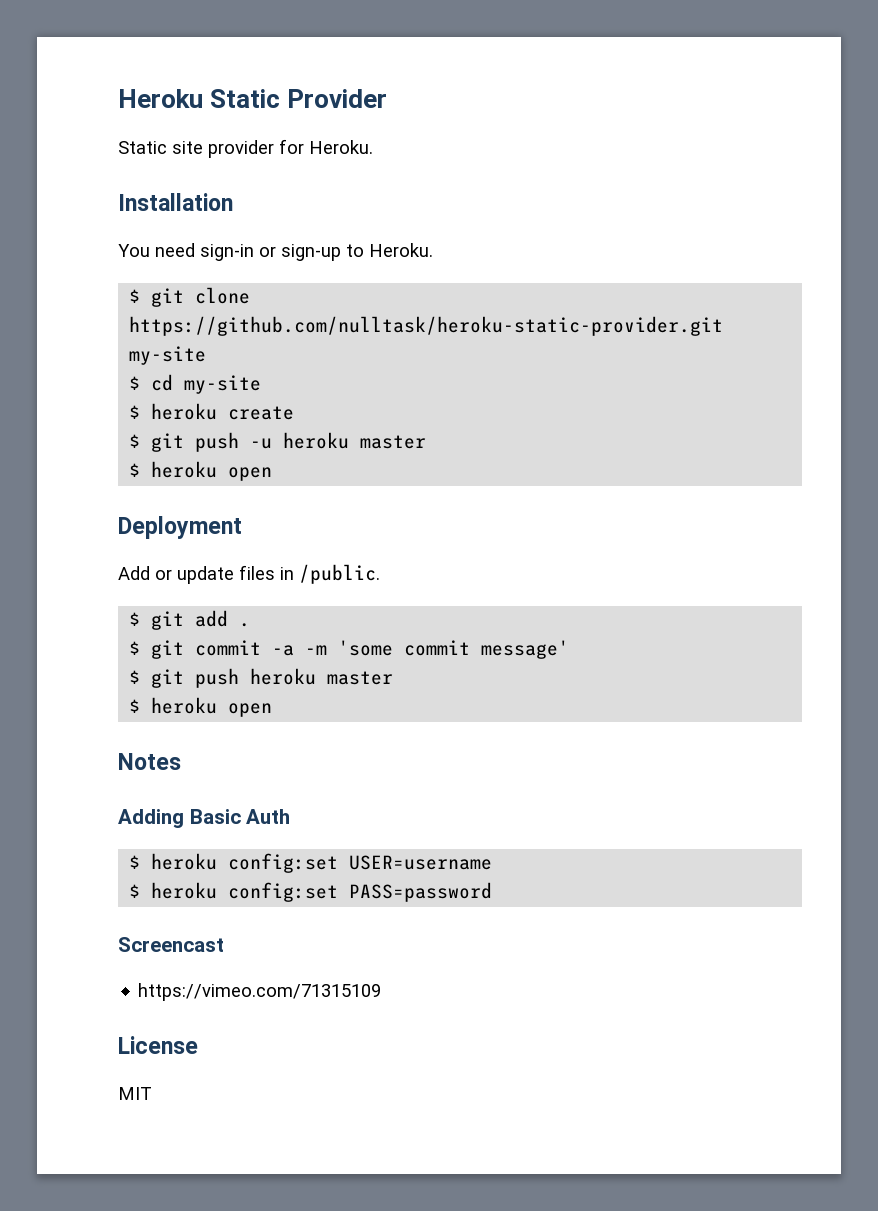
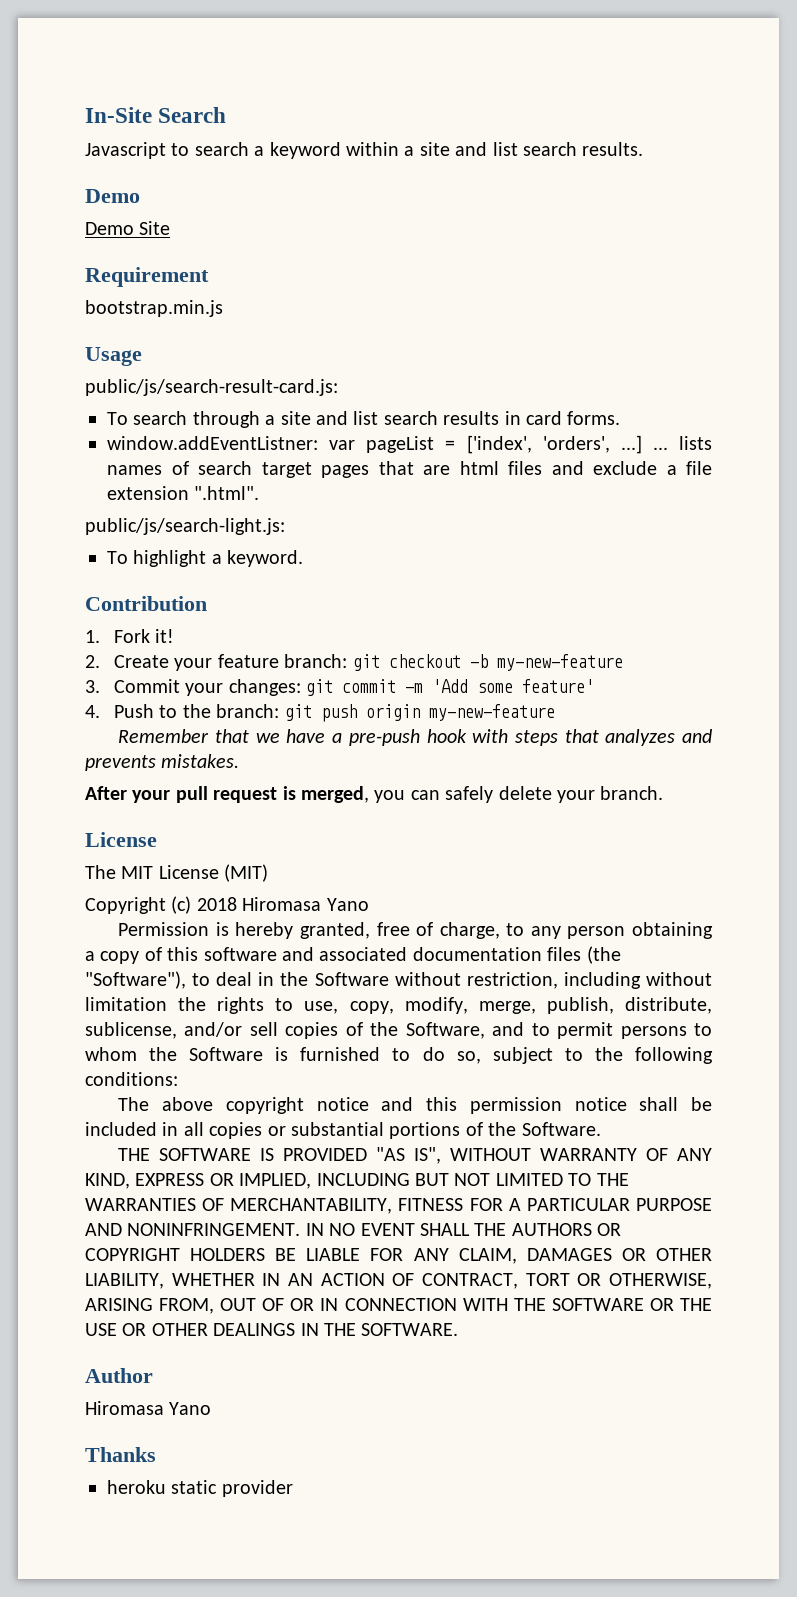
[118,89,388,108] [118,139,373,158] [118,193,233,211] [118,243,433,261] [129,287,251,307] [129,316,724,336] [129,346,207,365] [129,374,262,394] [129,403,295,420] [129,432,427,452] [129,461,273,481] [118,516,242,539] [118,564,380,584] [129,610,251,630] [129,640,570,659] [129,668,394,688] [129,697,273,717] [118,753,181,770] [118,809,291,828] [129,853,493,873] [129,882,493,902] [118,937,224,952] [138,983,382,1001] [118,1036,198,1054] [118,1087,152,1100] Heroku Static Provider // Static site provider for Heroku. // Installation // You need sign-in or sign-up to Heroku. // $ git clone https://github.com/nulltask/heroku-static-provider.git my-site // $ cd my-site // $ heroku create // $ git push -u heroku master // $ heroku open // Deployment // Add or update files in /public. // $ git add . // $ git commit -a -m 'some commit message' // $ git push heroku master // $ heroku open // Notes // Adding Basic Auth // $ heroku config:set USER=username // $ heroku config:set PASS=password // Screencast // https://vimeo.com/71315109 // License // MIT -> [85,107,227,123] [85,142,644,159] [85,189,140,203] [85,221,171,235] [85,267,209,287] [85,300,223,317] [85,347,142,366] [85,379,338,396] [107,411,621,428] [107,435,712,454] [107,461,712,478] [107,486,260,500] [85,518,285,535] [107,550,304,567] [85,596,207,611] [85,629,175,643] [85,654,623,671] [85,679,595,696] [85,704,555,722] [118,729,712,746] [85,754,240,771] [85,786,664,803] [85,832,157,847] [85,864,269,882] [85,896,369,914] [118,922,713,939] [85,946,621,964] [85,971,712,989] [85,997,712,1014] [85,1022,712,1039] [85,1047,714,1064] [85,1072,178,1086] [118,1097,712,1114] [85,1122,601,1139] [118,1147,713,1164] [85,1173,629,1189] [85,1198,712,1214] [85,1223,622,1236] [85,1248,712,1264] [85,1273,712,1289] [85,1298,713,1314] [85,1323,459,1336] [85,1368,153,1383] [85,1401,212,1415] [85,1447,156,1462] [107,1480,293,1497] In-Site Search // Javascript to search a keyword within a site and list search results. // Demo // Demo Site // Requirement // bootstrap.min.js // Usage // public/js/search-result-card.js: // To search through a site and list search results in card forms. // window.addEventListner: var pageList = ['index', 'orders', ...] ... lists names of search target pages that are html files and exclude a file extension ".html". // public/js/search-light.js: // To highlight a keyword. // Contribution // 1. Fork it! // 2. Create your feature branch: git checkout -b my-new-feature // 3. Commit your changes: git commit -m 'Add some feature' // 4. Push to the branch: git push origin my-new-feature // Remember that we have a pre-push hook with steps that analyzes and prevents mistakes. // After your pull request is merged, you can safely delete your branch. // License // The MIT License (MIT) // Copyright (c) 2018 Hiromasa Yano // Permission is hereby granted, free of charge, to any person obtaining a copy of this software and associated documentation files (the "Software"), to deal in the Software without restriction, including without limitation the rights to use, copy, modify, merge, publish, distribute, sublicense, and/or sell copies of the Software, and to permit persons to whom the Software is furnished to do so, subject to the following conditions: // The above copyright notice and this permission notice shall be included in all copies or substantial portions of the Software. // THE SOFTWARE IS PROVIDED "AS IS", WITHOUT WARRANTY OF ANY KIND, EXPRESS OR IMPLIED, INCLUDING BUT NOT LIMITED TO THE WARRANTIES OF MERCHANTABILITY, FITNESS FOR A PARTICULAR PURPOSE AND NONINFRINGEMENT. IN NO EVENT SHALL THE AUTHORS OR COPYRIGHT HOLDERS BE LIABLE FOR ANY CLAIM, DAMAGES OR OTHER LIABILITY, WHETHER IN AN ACTION OF CONTRACT, TORT OR OTHERWISE, ARISING FROM, OUT OF OR IN CONNECTION WITH THE SOFTWARE OR THE USE OR OTHER DEALINGS IN THE SOFTWARE. // Author // Hiromasa Yano // Thanks // heroku static provider

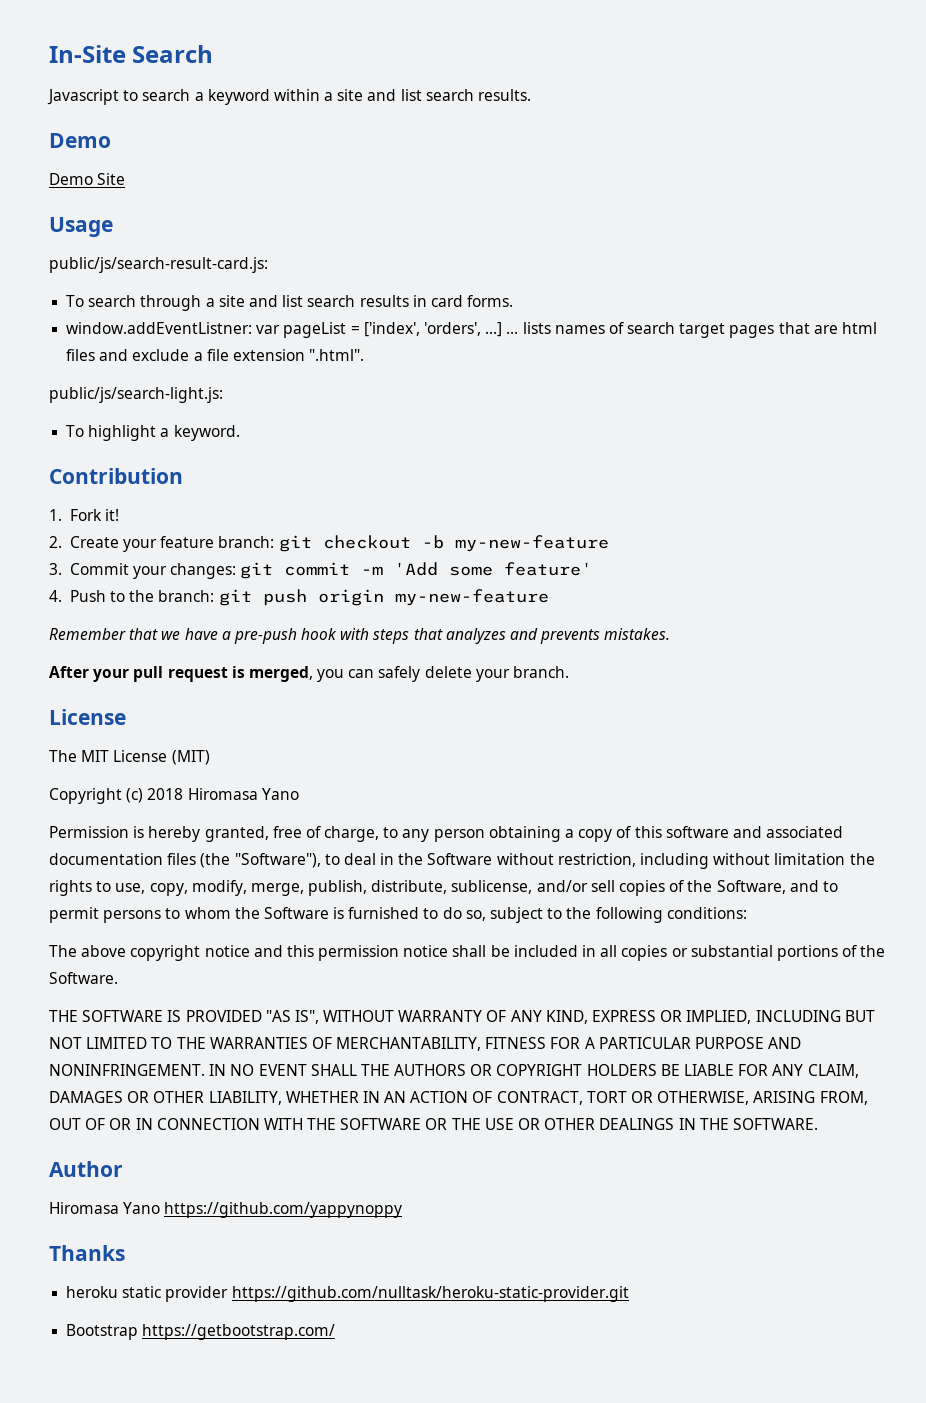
[85,267,209,287] [85,300,223,317] // Requirement // bootstrap.min.js -> (126, 179) none
(212, 1408) none -> [164,1202,403,1218] https://github.com/yappynoppy
(293, 1488) none -> [231,1286,629,1302] [66,1324,336,1340] https://github.com/nulltask/heroku-static-provider.git // Bootstrap https://getbootstrap.com/

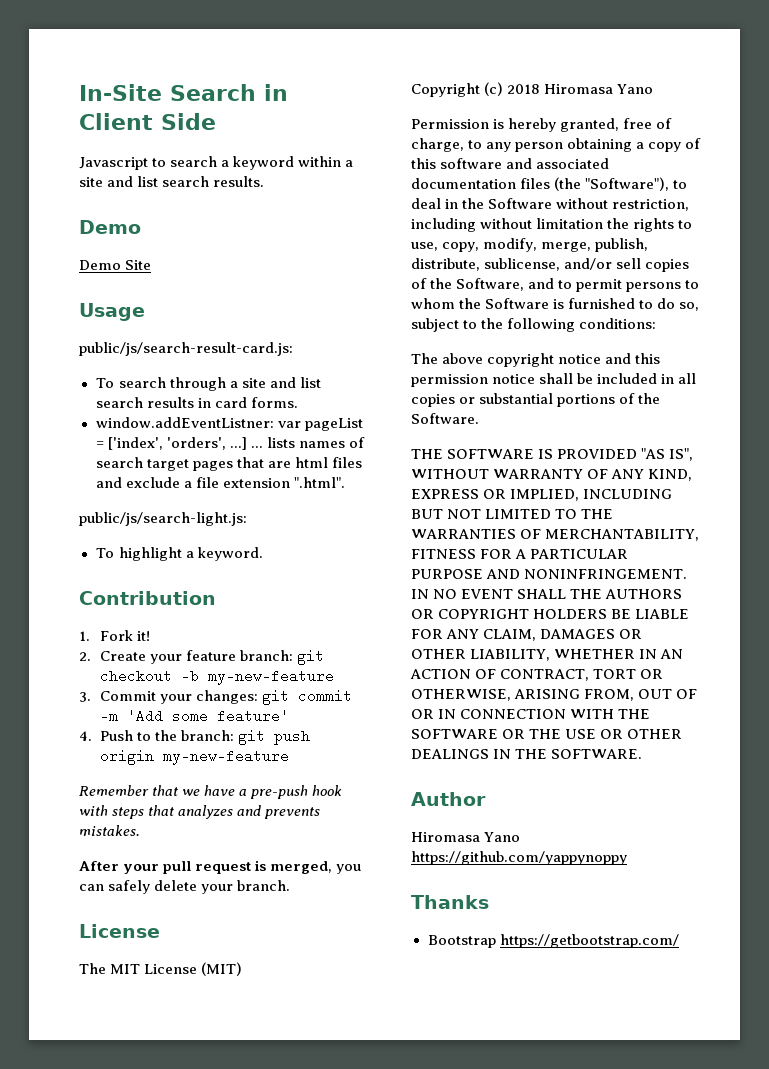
(214, 54) none -> [264,84,288,101] [79,113,216,130] in Client Side
[66,1286,629,1302] // heroku static provider https://github.com/nulltask/heroku-static-provider.git -> (489, 902) none

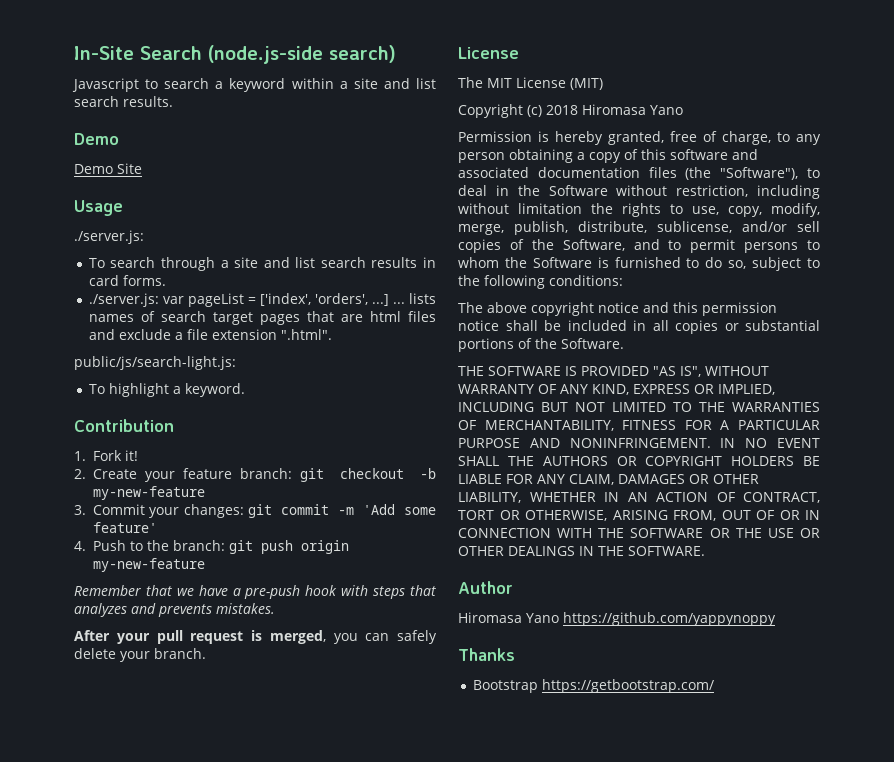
[264,84,288,101] [79,113,216,130] in Client Side -> [208,45,396,64] (node.js-side search)
[79,342,293,356] public/js/search-result-card.js: -> [74,230,144,244] ./server.js:
[95,417,274,428] window.addEventListner: -> [88,293,159,307] ./server.js:

